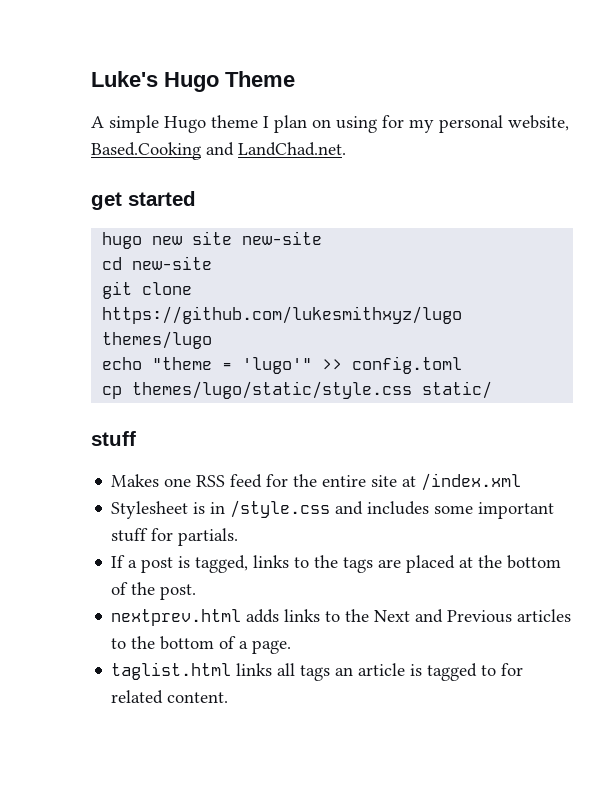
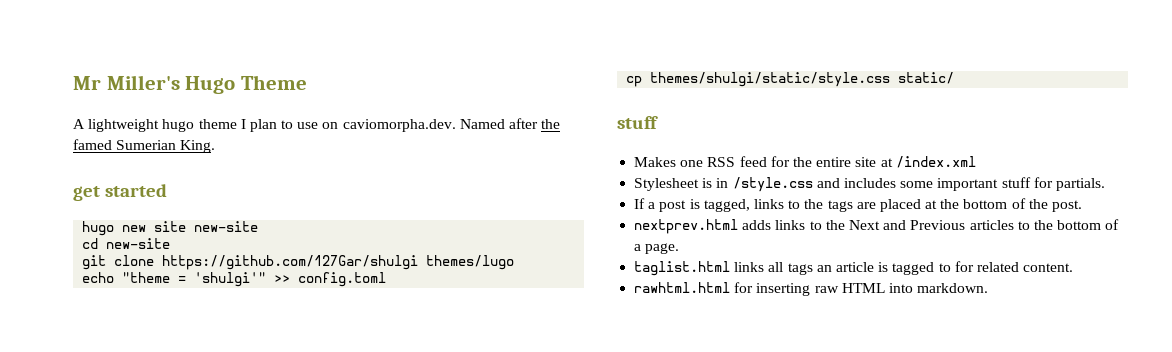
[91,71,158,87] Luke's -> [73,75,180,90] Mr Miller's
[109,115,206,133] simple Hugo -> [88,119,195,132] lightweight hugo
[312,115,569,133] [91,142,346,160] on using for my personal website, Based.Cooking and LandChad.net. -> [281,118,561,132] [73,139,216,153] to use on caviomorpha.dev. Named after the famed Sumerian King.
[102,306,463,324] https://github.com/lukesmithxyz/lugo -> [162,255,419,270] https://github.com/127Gar/shulgi
[242,357,313,374] 'lugo'" -> [194,272,267,287] 'shulgi'"
[132,381,413,399] themes/lugo/static/style.css -> [650,72,891,87] themes/shulgi/static/style.css
(229, 697) none -> [634,282,989,296] // rawhtml.html for inserting raw HTML into markdown.

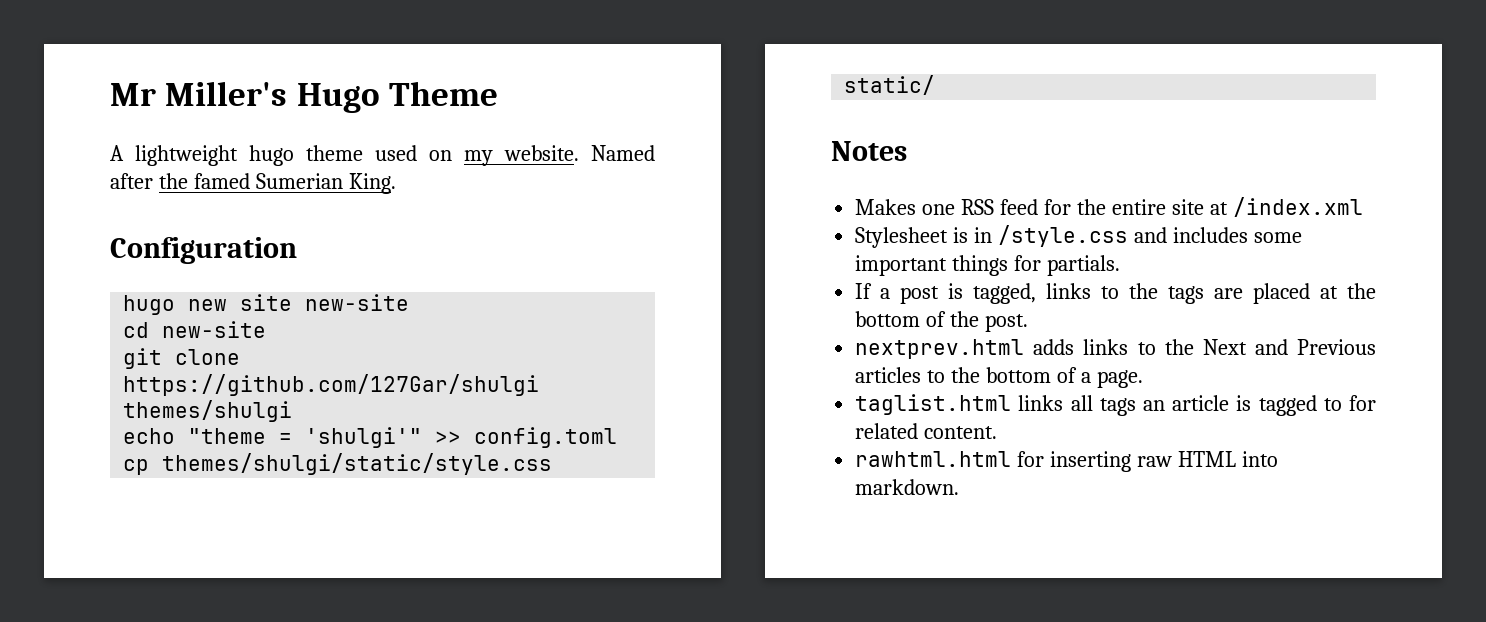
[240,119,456,132] I plan to use on caviomorpha.dev. -> [375,145,579,166] used on my website.
[73,184,167,201] get started -> [110,237,297,264] Configuration
[426,255,515,270] themes/lugo -> [123,400,293,422] themes/shulgi
[617,116,658,129] stuff -> [831,141,907,161] Notes
[1001,177,1031,188] stuff -> [952,255,1009,276] things

